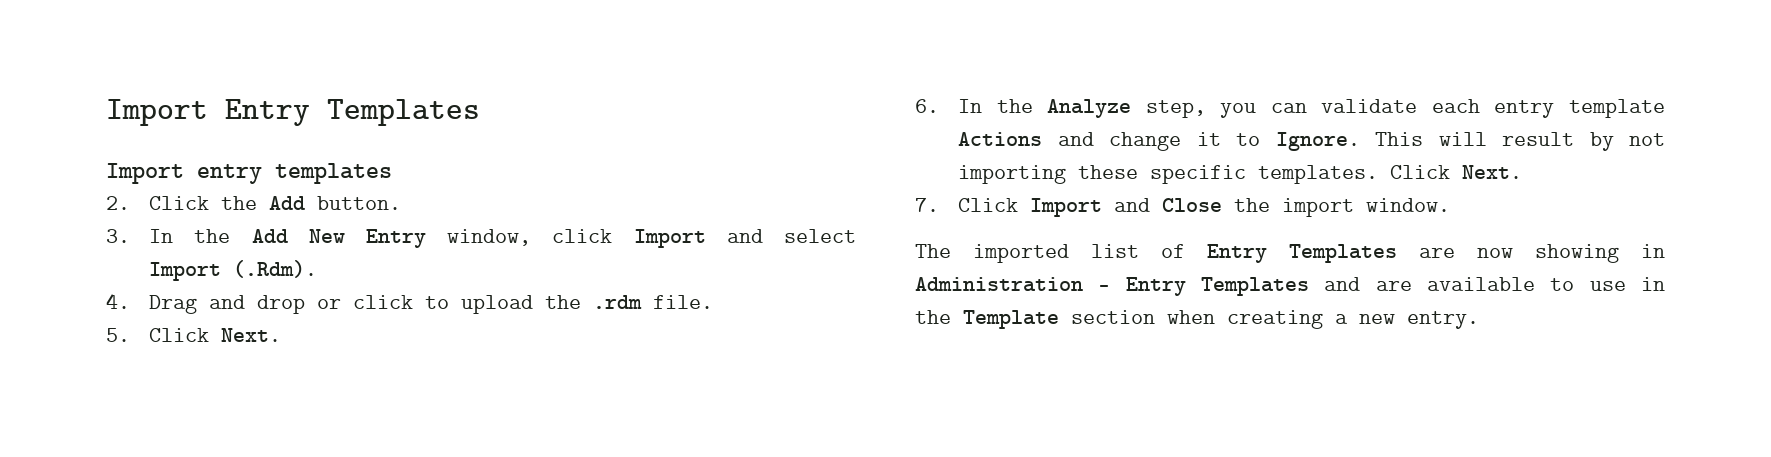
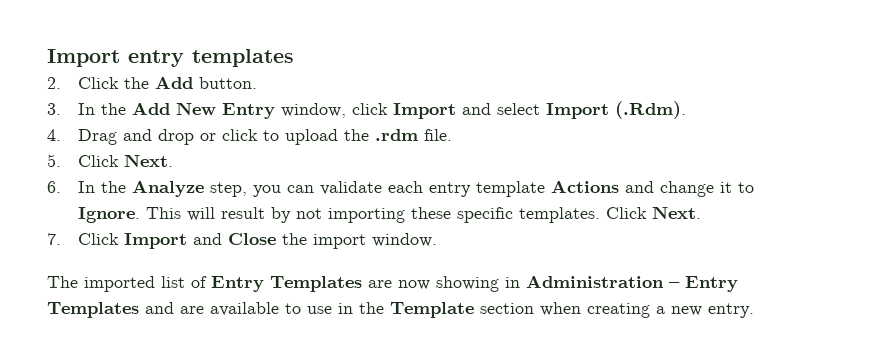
[106,99,480,126] [106,163,184,184] Import Entry Templates // Import -> [47,49,120,67] Import

